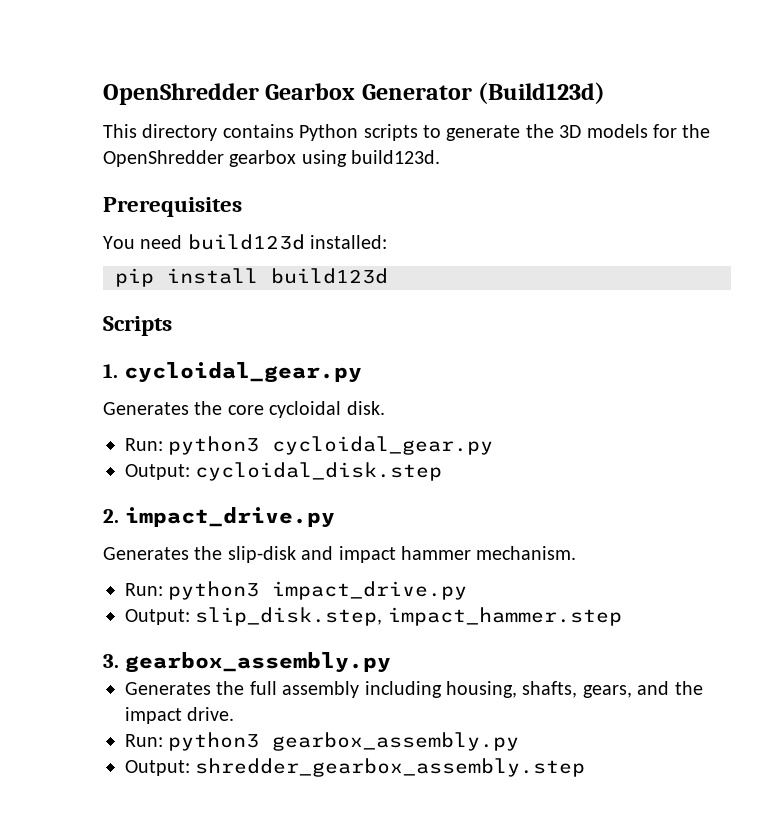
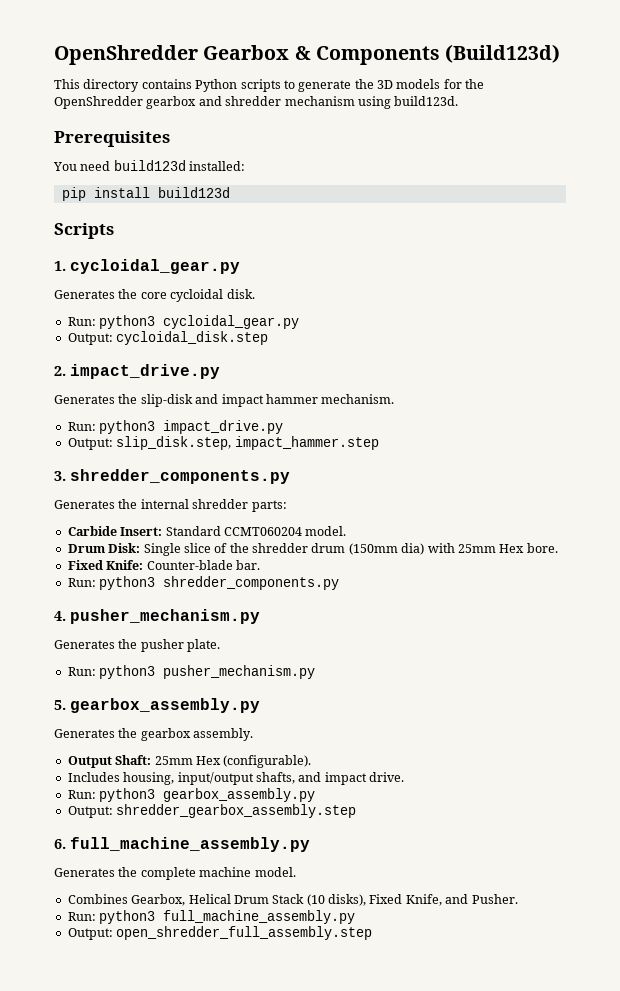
[361,84,472,100] Generator -> [294,46,440,65] & Components
(297, 158) none -> [198,96,355,106] and shredder mechanism
[124,652,391,673] [125,681,703,698] gearbox_assembly.py // Generates the full assembly including housing, shafts, gears, and the -> [70,469,290,484] [54,499,287,512] [67,526,347,536] [67,543,558,556] [67,560,260,570] [67,576,340,590] [54,609,260,624] [54,639,221,652] [67,665,316,679] [54,698,260,713] [54,728,254,741] [67,755,312,768] [67,772,322,785] shredder_components.py // Generates the internal shredder parts: // Carbide Insert: Standard CCMT060204 model. // Drum Disk: Single slice of the shredder drum (150mm dia) with 25mm Hex bore. // Fixed Knife: Counter-blade bar. // Run: python3 shredder_components.py // 4. pusher_mechanism.py // Generates the pusher plate. // Run: python3 pusher_mechanism.py // 5. gearbox_assembly.py // Generates the gearbox assembly. // Output Shaft: 25mm Hex (configurable). // Includes housing, input/output shafts, and
(586, 767) none -> [54,837,310,852] [54,867,296,880] [67,894,518,906] [67,910,356,924] [67,926,373,940] // 6. full_machine_assembly.py // Generates the complete machine model. // Combines Gearbox, Helical Drum Stack (10 disks), Fixed Knife, and Pusher. // Run: python3 full_machine_assembly.py // Output: open_shredder_full_assembly.step

